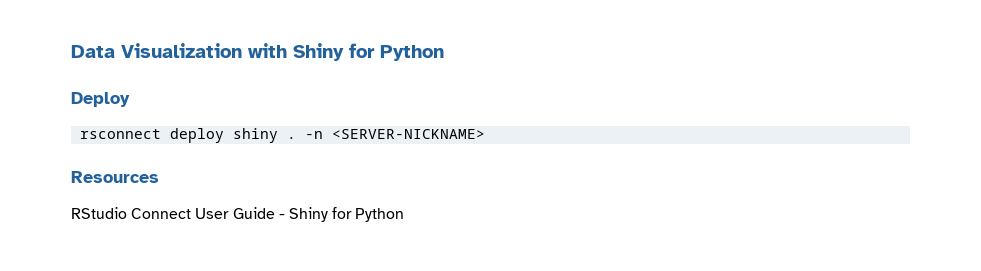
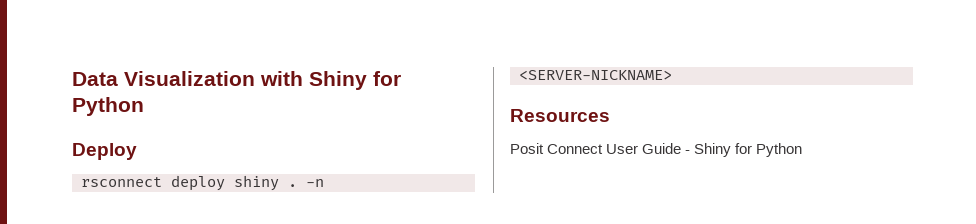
[71,207,127,219] RStudio -> [510,143,544,154] Posit

